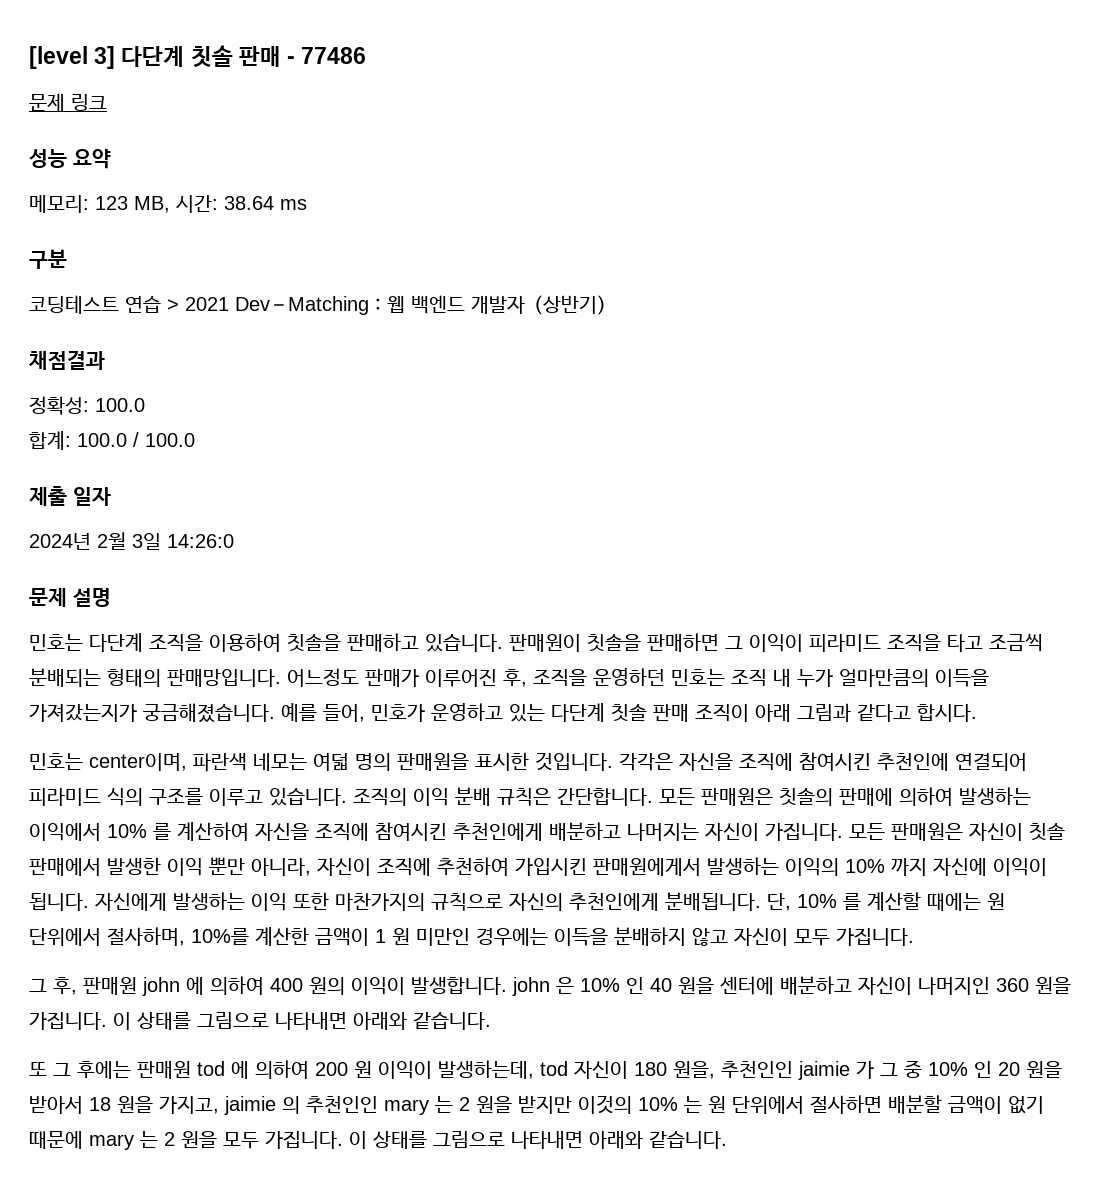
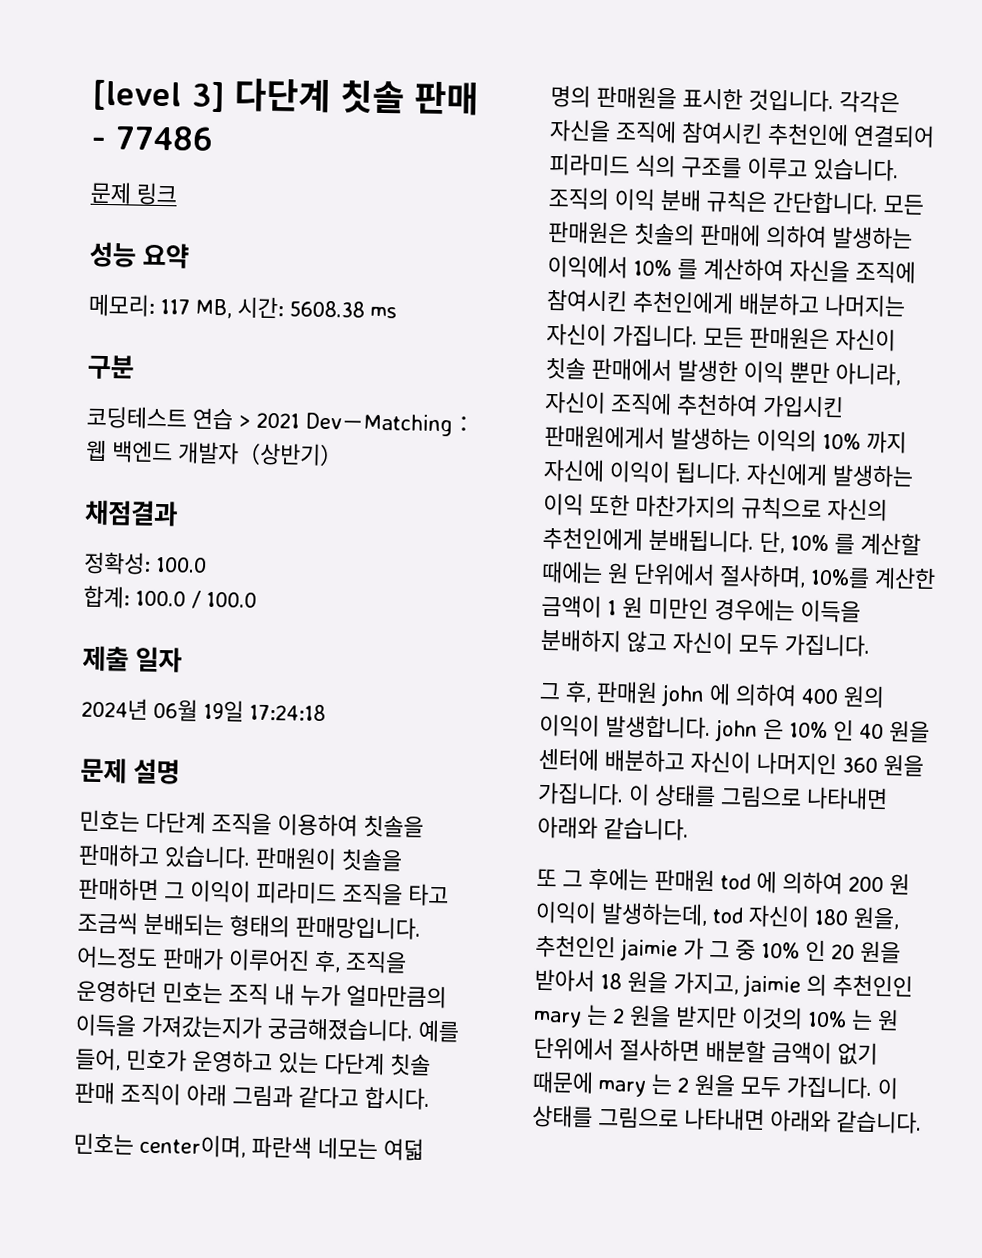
[95,196,128,210] 123 -> [160,299,190,315] 117
[224,196,274,210] 38.64 -> [289,300,365,318] 5608.38
[97,532,234,550] 2월 3일 14:26:0 -> [153,698,326,722] 06월 19일 17:24:18

